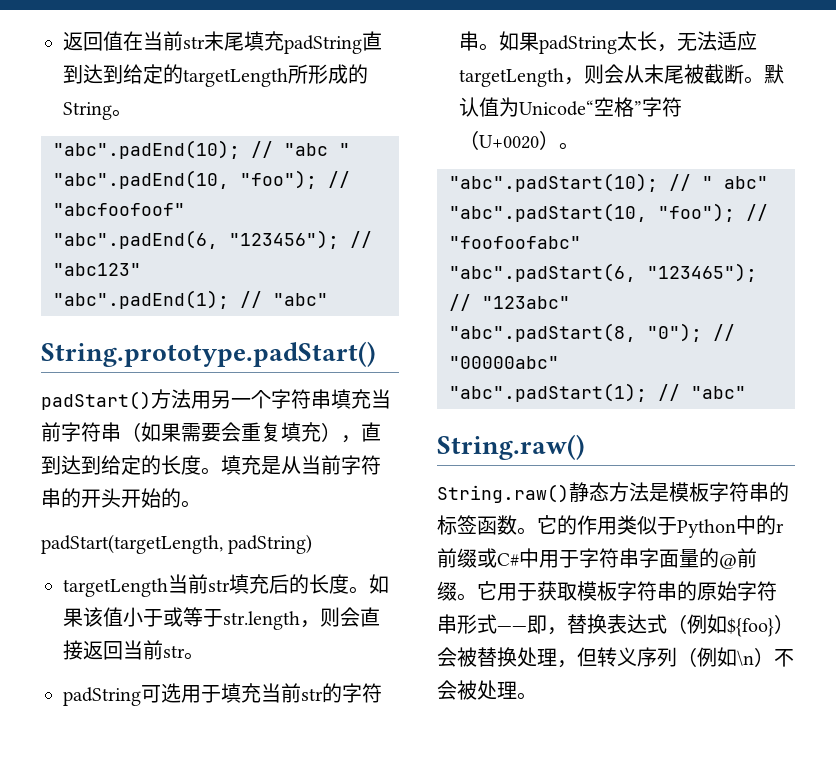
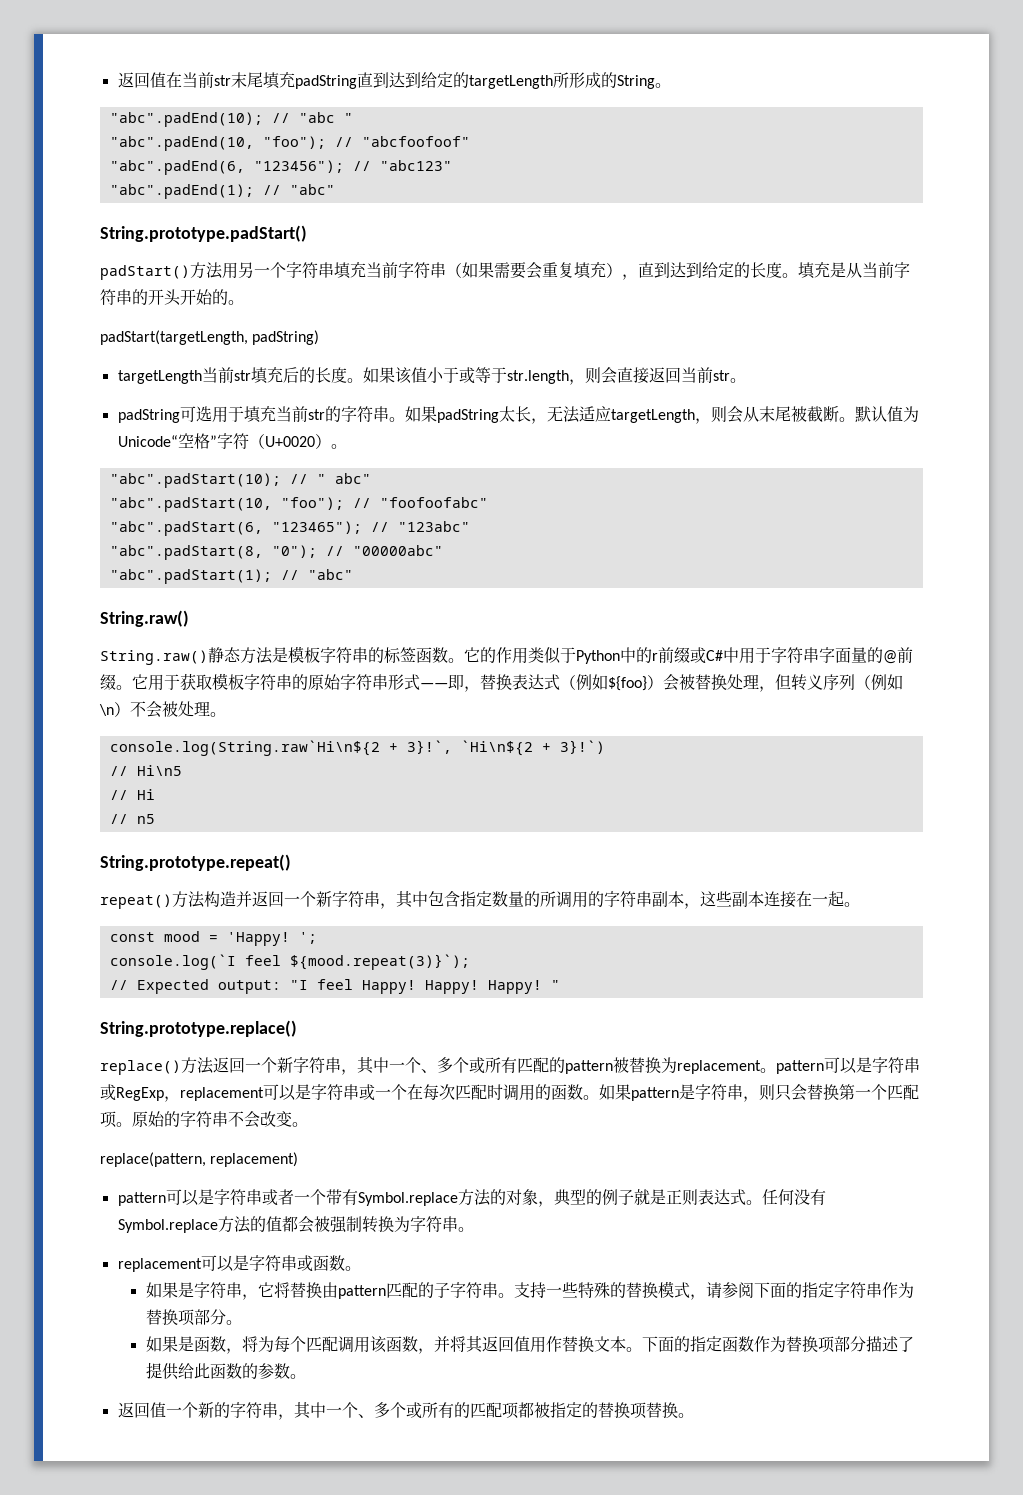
(537, 696) none -> [109,740,605,756] [109,765,182,776] [109,789,155,800] [109,814,155,824] [100,854,291,871] [100,891,860,909] [109,931,317,946] [109,954,470,970] [109,979,560,994] [100,1020,297,1037] [100,1057,920,1075] [100,1084,919,1102] [100,1111,308,1128] [100,1152,299,1167] [117,1189,826,1207] [117,1216,474,1233] [117,1255,361,1272] [145,1281,914,1300] [145,1309,242,1326] [145,1336,914,1354] [145,1362,306,1380] [117,1402,694,1420] // console.log(String.raw`Hi\n${2 + 3}!`, `Hi\n${2 + 3}!`) // // Hi\n5 // // Hi // // n5 // String.prototype.repeat() // repeat()方法构造并返回一个新字符串，其中包含指定数量的所调用的字符串副本，这些副本连接在一起。 // const mood = 'Happy! '; // console.log(`I feel ${mood.repeat(3)}`); // // Expected output: "I feel Happy! Happy! Happy! " // String.prototype.replace() // replace()方法返回一个新字符串，其中一个、多个或所有匹配的pattern被替换为replacement。pattern可以是字符串或RegExp，replacement可以是字符串或一个在每次匹配时调用的函数。如果pattern是字符串，则只会替换第一个匹配项。原始的字符串不会改变。 // replace(pattern, replacement) // pattern可以是字符串或者一个带有Symbol.replace方法的对象，典型的例子就是正则表达式。任何没有Symbol.replace方法的值都会被强制转换为字符串。 // replacement可以是字符串或函数。 // 如果是字符串，它将替换由pattern匹配的子字符串。支持一些特殊的替换模式，请参阅下面的指定字符串作为替换项部分。 // 如果是函数，将为每个匹配调用该函数，并将其返回值用作替换文本。下面的指定函数作为替换项部分描述了提供给此函数的参数。 // 返回值一个新的字符串，其中一个、多个或所有的匹配项都被指定的替换项替换。

